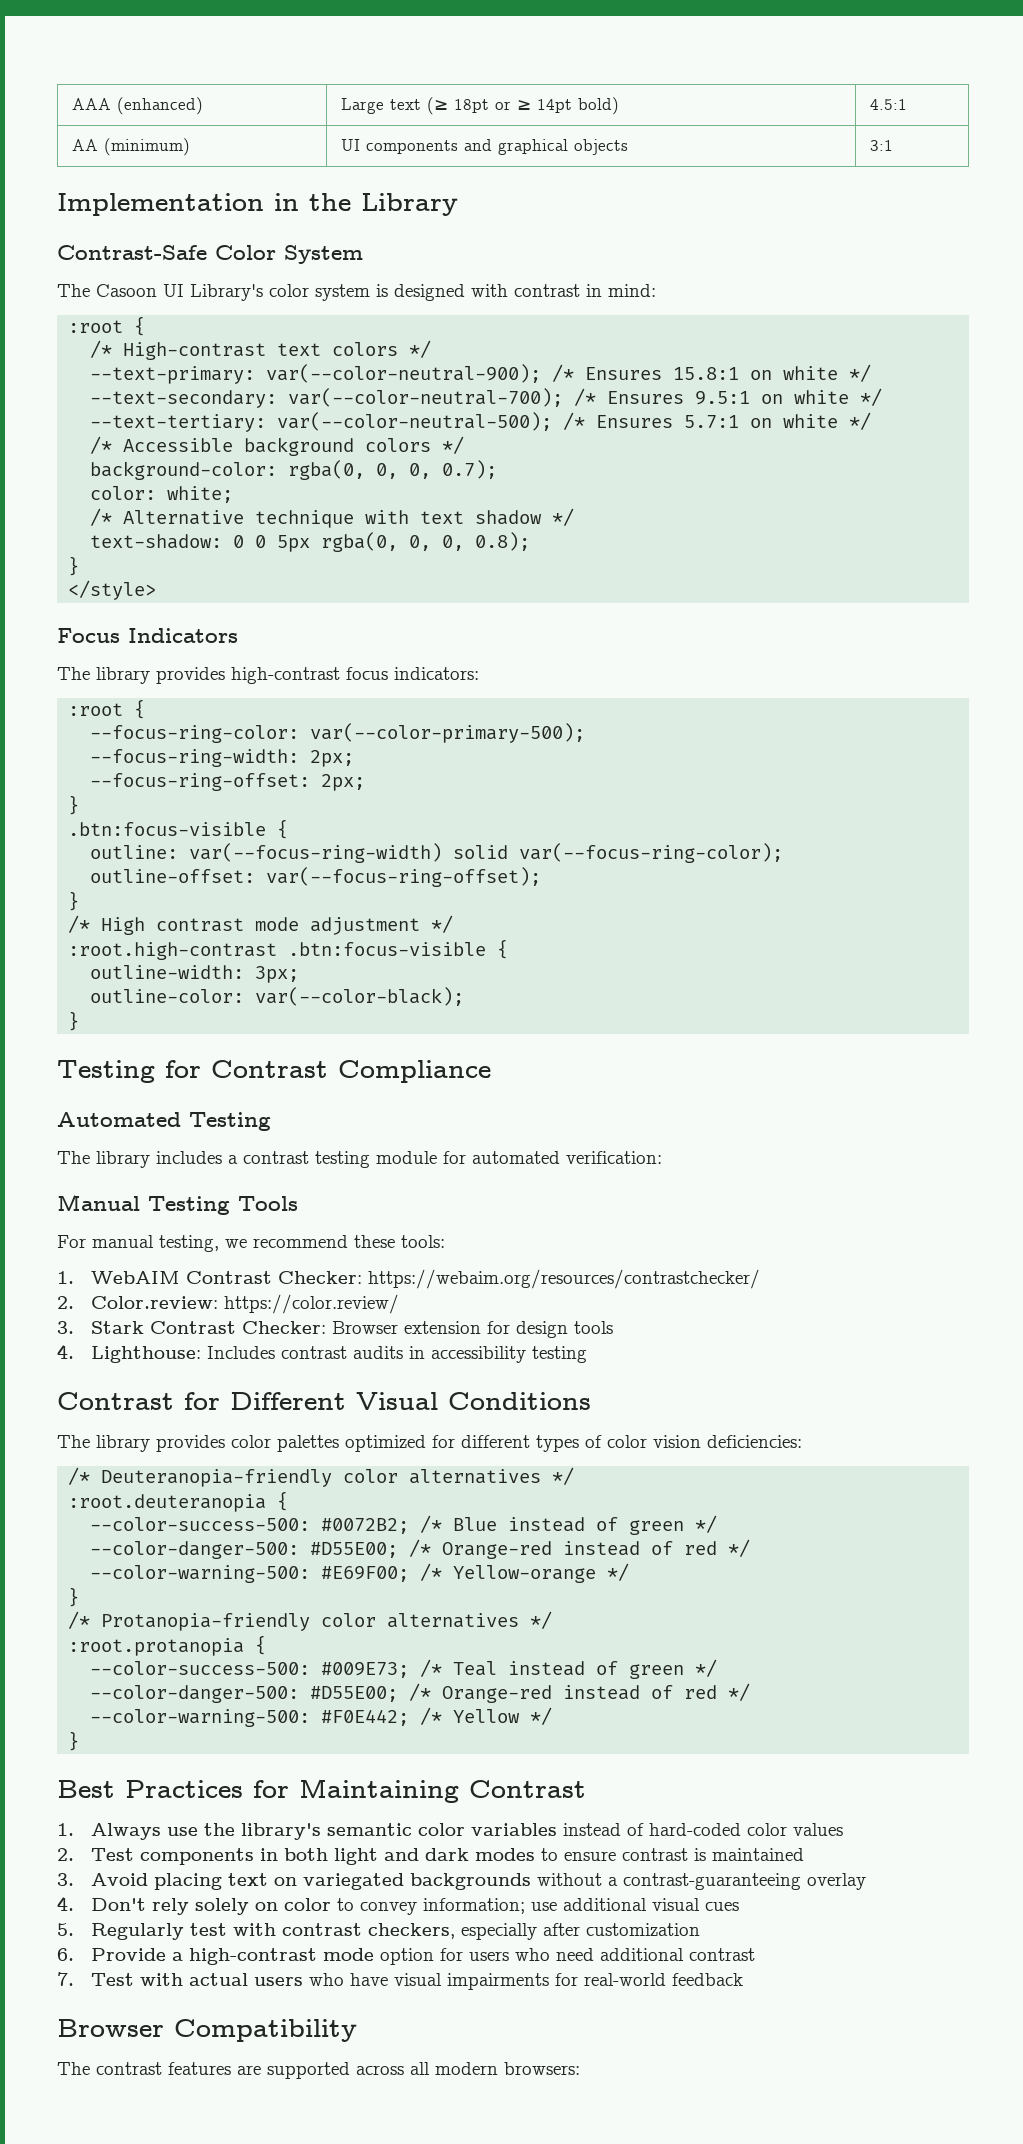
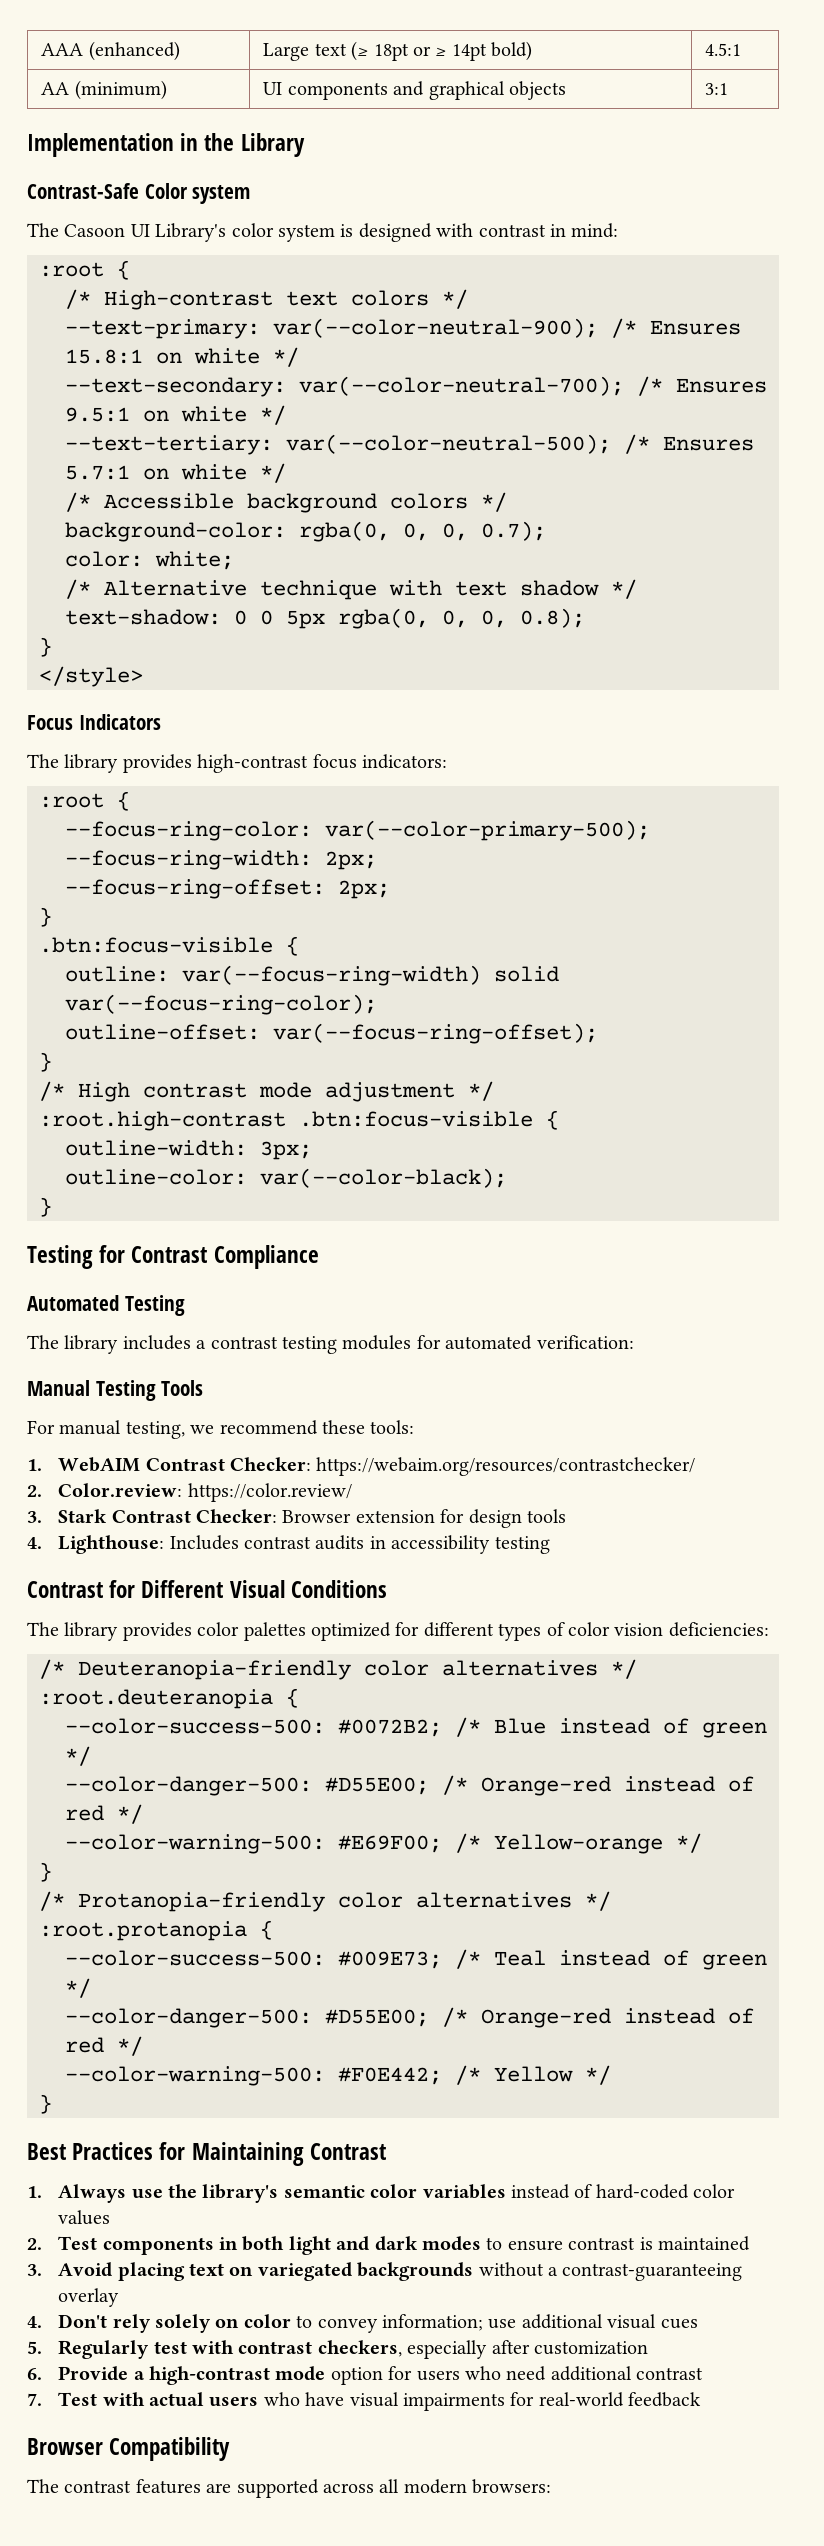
[284,245,363,264] System -> [192,185,251,204] system
[376,1151,437,1164] module -> [342,1335,412,1350] modules

